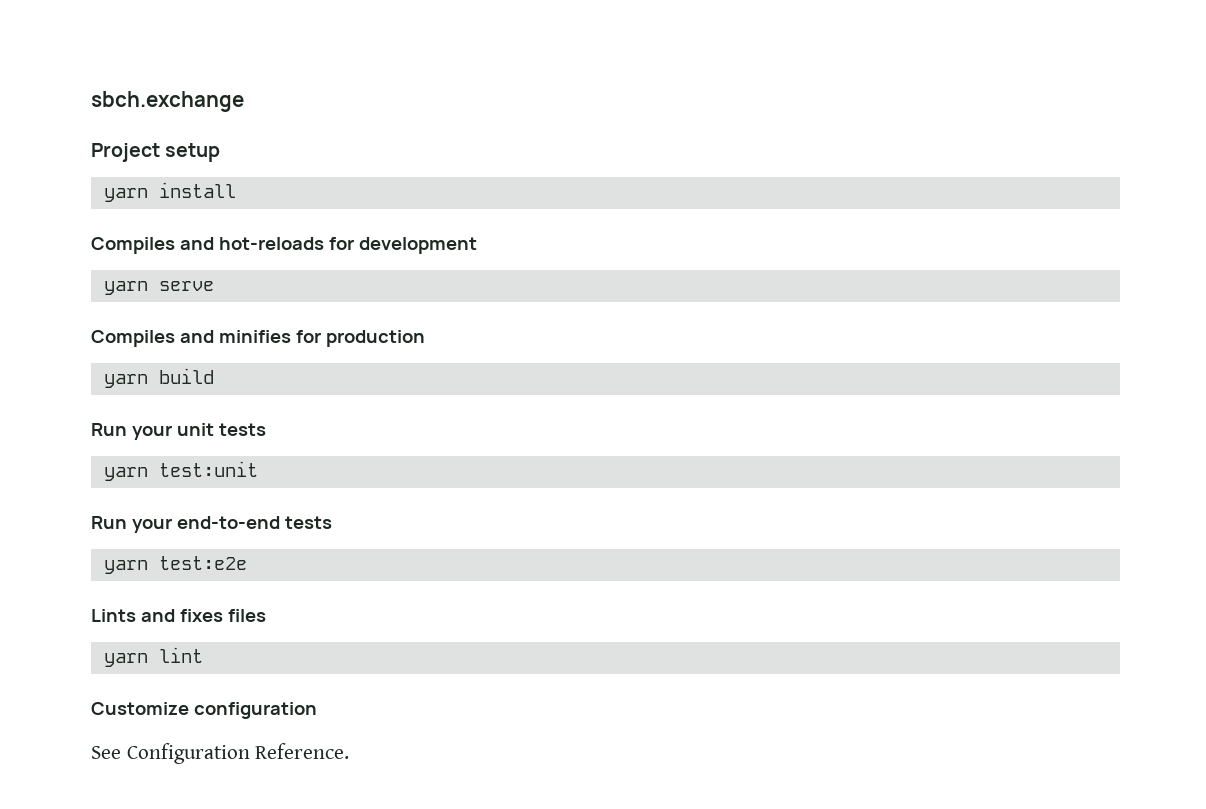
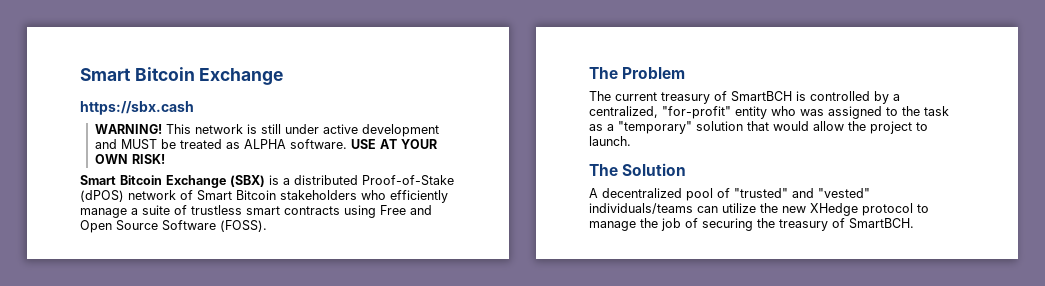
[91,91,244,112] [91,143,221,162] [103,182,236,202] [91,237,477,254] [103,281,214,295] [91,330,425,347] [103,368,214,388] [91,423,266,440] [103,461,258,481] [91,516,332,533] [103,556,247,574] [91,609,266,622] [103,647,203,667] [91,702,317,719] [91,743,350,764] sbch.exchange // Project setup // yarn install // Compiles and hot-reloads for development // yarn serve // Compiles and minifies for production // yarn build // Run your unit tests // yarn test:unit // Run your end-to-end tests // yarn test:e2e // Lints and fixes files // yarn lint // Customize configuration // See Configuration Reference. -> [80,67,284,85] [80,101,194,115] [95,124,440,137] [95,139,438,150] [95,154,166,164] [80,175,454,188] [80,190,448,203] [80,205,432,218] [80,220,267,233] [589,67,686,79] [589,91,900,104] [589,106,949,119] [589,121,928,134] [589,136,631,146] [589,163,687,176] [589,188,870,201] [589,203,929,216] [589,218,914,231] Smart Bitcoin Exchange // https://sbx.cash // WARNING! This network is still under active development and MUST be treated as ALPHA software. USE AT YOUR OWN RISK! // Smart Bitcoin Exchange (SBX) is a distributed Proof-of-Stake (dPOS) network of Smart Bitcoin stakeholders who efficiently manage a suite of trustless smart contracts using Free and Open Source Software (FOSS). // The Problem // The current treasury of SmartBCH is controlled by a centralized, "for-profit" entity who was assigned to the task as a "temporary" solution that would allow the project to launch. // The Solution // A decentralized pool of "trusted" and "vested" individuals/teams can utilize the new XHedge protocol to manage the job of securing the treasury of SmartBCH.

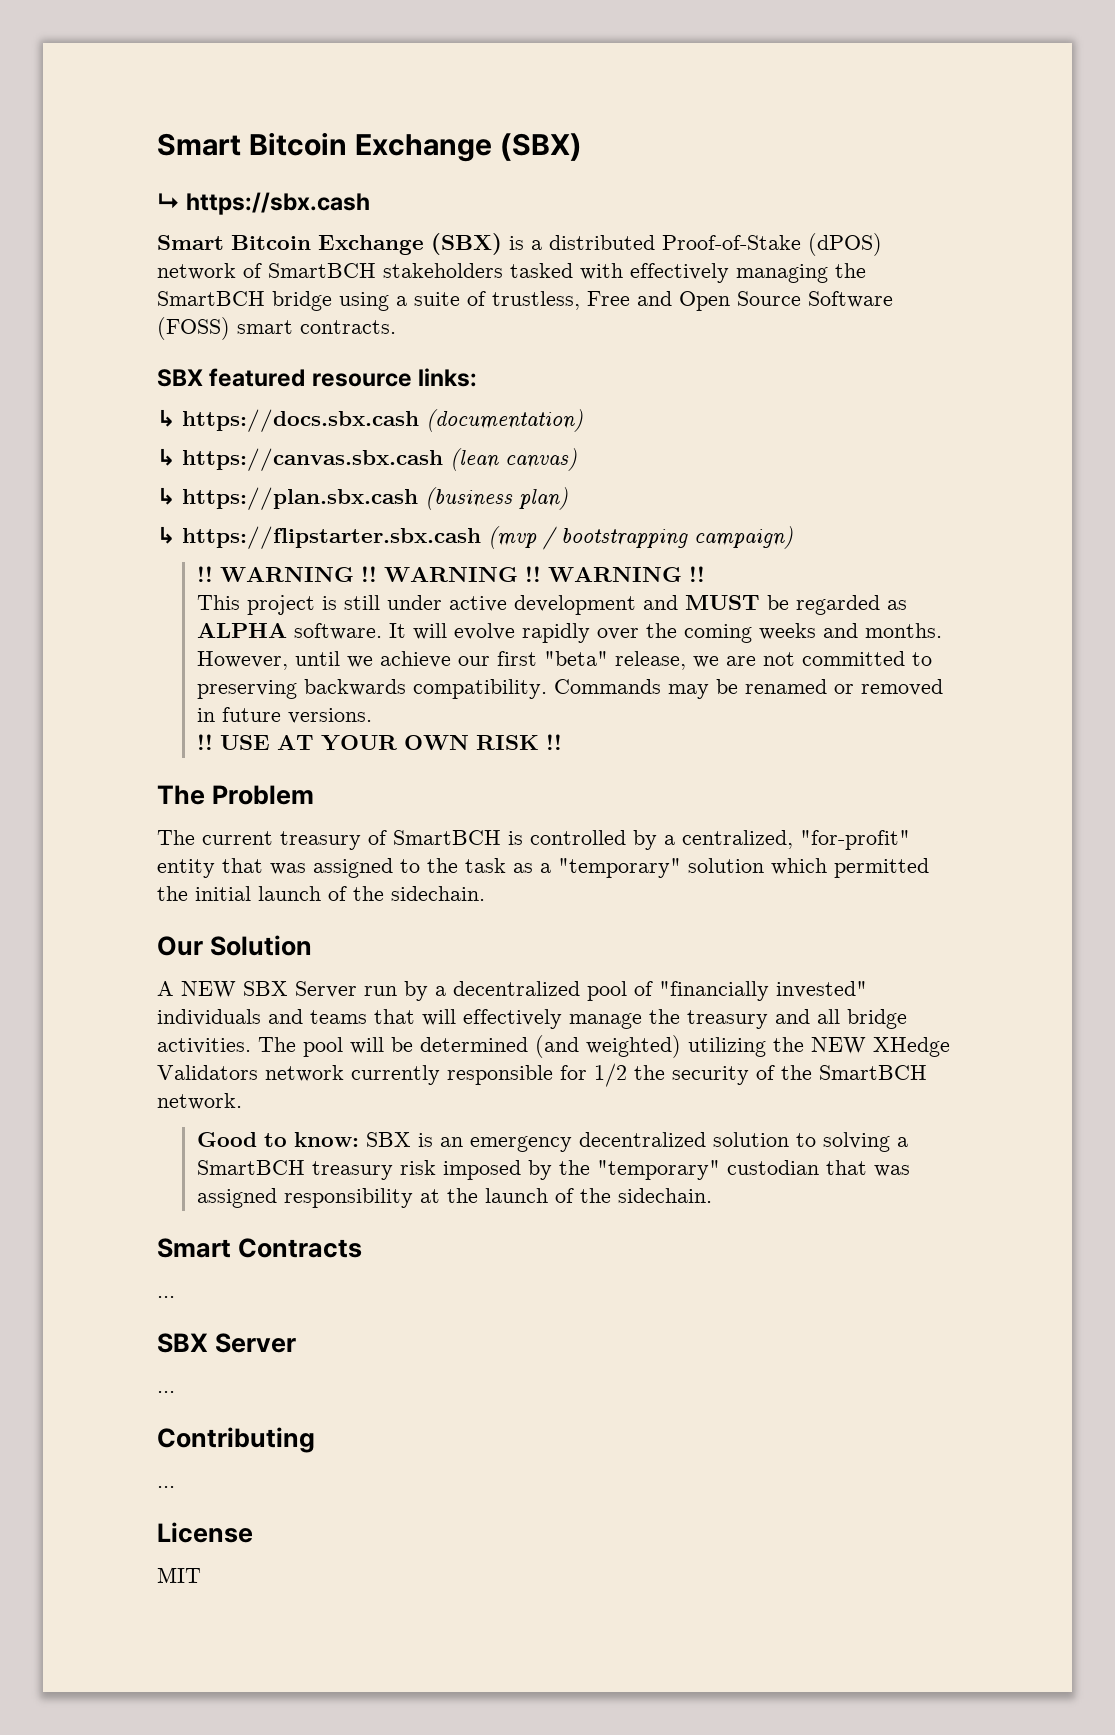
[80,67,284,85] Smart Bitcoin Exchange // -> [157,132,582,162] [157,193,180,210] Smart Bitcoin Exchange (SBX) // ↳
[95,124,440,137] [95,139,438,150] [95,154,166,164] // WARNING! This network is still under active development and MUST be treated as ALPHA software. USE AT YOUR OWN RISK! -> (371, 203) none
[197,190,448,203] [80,205,376,218] Smart Bitcoin stakeholders who efficiently manage a suite of trustless smart contracts using -> [268,263,866,283] [157,291,580,311] SmartBCH stakeholders tasked with effectively managing the SmartBCH bridge using a suite of trustless,
[220,220,267,232] (FOSS). -> [157,317,396,340] [157,368,478,387] [157,409,583,432] [157,448,577,471] [157,487,568,510] [157,526,793,550] [196,566,705,582] [196,595,907,615] [196,623,942,643] [196,651,932,670] [196,679,943,699] [196,707,372,724] [196,734,562,751] (FOSS) smart contracts. // SBX featured resource links: // ↳ https://docs.sbx.cash (documentation) // ↳ https://canvas.sbx.cash (lean canvas) // ↳ https://plan.sbx.cash (business plan) // ↳ https://flipstarter.sbx.cash (mvp / bootstrapping campaign) // !! WARNING !! WARNING !! WARNING !! // This project is still under active development and MUST be regarded as ALPHA software. It will evolve rapidly over the coming weeks and months. However, until we achieve our first "beta" release, we are not committed to preserving backwards compatibility. Commands may be renamed or removed in future versions. // !! USE AT YOUR OWN RISK !!
[771,106,796,116] who -> [222,858,263,873] that
[747,121,928,134] [589,136,631,146] [589,163,687,176] [589,188,870,201] [589,203,929,216] [589,218,914,231] that would allow the project to launch. // The Solution // A decentralized pool of "trusted" and "vested" individuals/teams can utilize the new XHedge protocol to manage the job of securing the treasury of SmartBCH. -> [771,858,929,878] [157,886,485,901] [157,935,313,956] [157,981,867,1001] [157,1009,907,1029] [157,1035,950,1058] [157,1063,927,1087] [157,1093,242,1110] [196,1132,908,1152] [196,1160,910,1180] [196,1188,712,1208] [157,1238,363,1258] [157,1296,175,1298] [157,1333,297,1353] [157,1391,175,1393] [157,1427,315,1453] [157,1486,175,1488] [157,1522,253,1543] [157,1567,201,1583] which permitted the initial launch of the sidechain. // Our Solution // A NEW SBX Server run by a decentralized pool of "financially invested" individuals and teams that will effectively manage the treasury and all bridge activities. The pool will be determined (and weighted) utilizing the NEW XHedge Validators network currently responsible for 1/2 the security of the SmartBCH network. // Good to know: SBX is an emergency decentralized solution to solving a SmartBCH treasury risk imposed by the "temporary" custodian that was assigned responsibility at the launch of the sidechain. // Smart Contracts // ... // SBX Server // ... // Contributing // ... // License // MIT

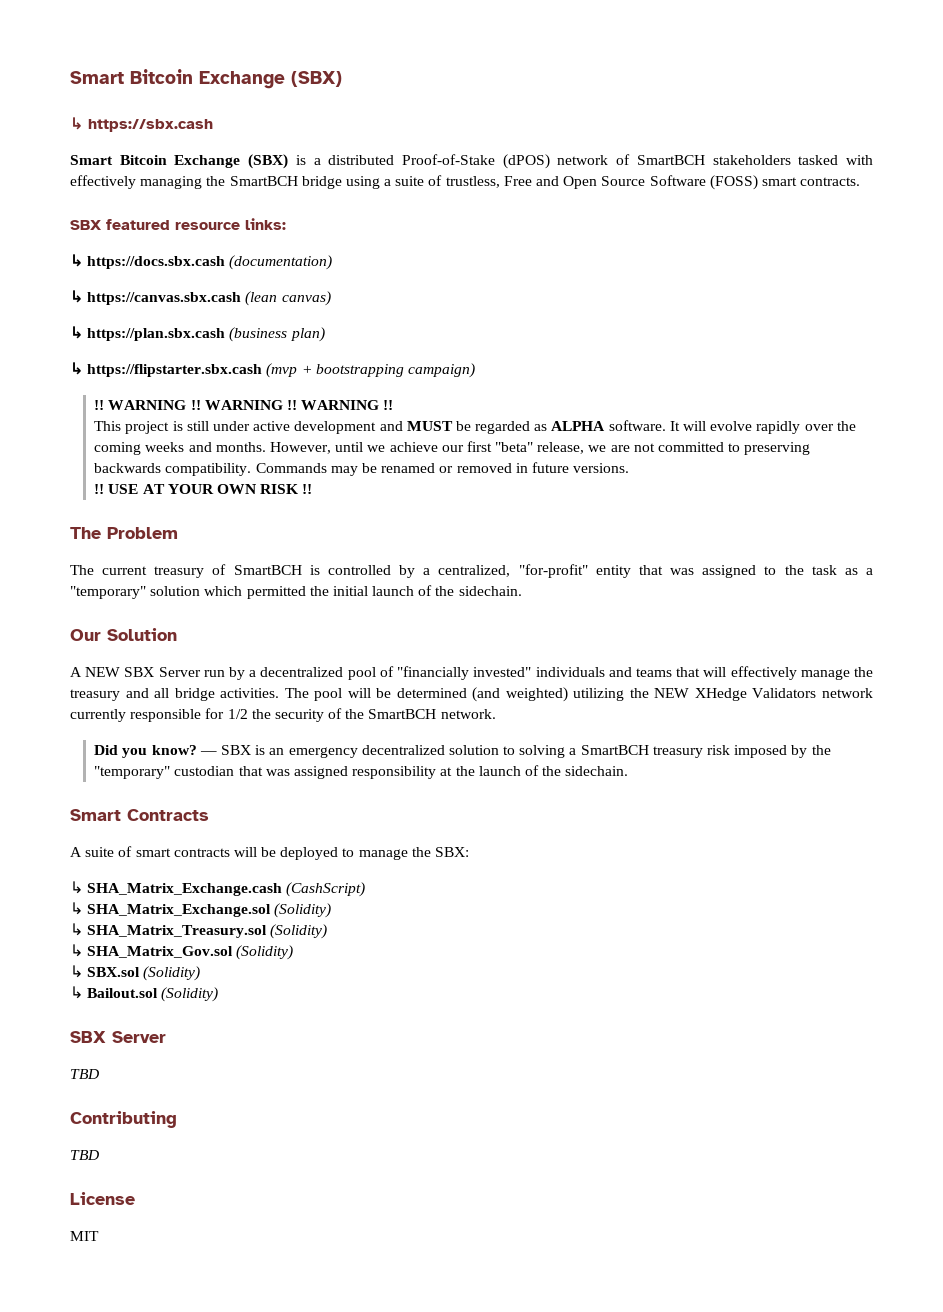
[543,526,557,550] / -> [301,365,312,374] +
[196,1132,359,1147] Good to know: -> [94,745,217,758] Did you know? —
[157,1296,175,1298] ... -> [70,846,470,860] [70,881,366,897] [70,902,332,918] [70,923,328,939] [70,944,294,960] [70,965,201,981] [70,986,219,1002] A suite of smart contracts will be deployed to manage the SBX: // ↳ SHA_Matrix_Exchange.cash (CashScript) // ↳ SHA_Matrix_Exchange.sol (Solidity) // ↳ SHA_Matrix_Treasury.sol (Solidity) // ↳ SHA_Matrix_Gov.sol (Solidity) // ↳ SBX.sol (Solidity) // ↳ Bailout.sol (Solidity)
[157,1391,175,1393] ... -> [70,1069,99,1079] TBD
[157,1486,175,1488] ... -> [70,1150,99,1160] TBD

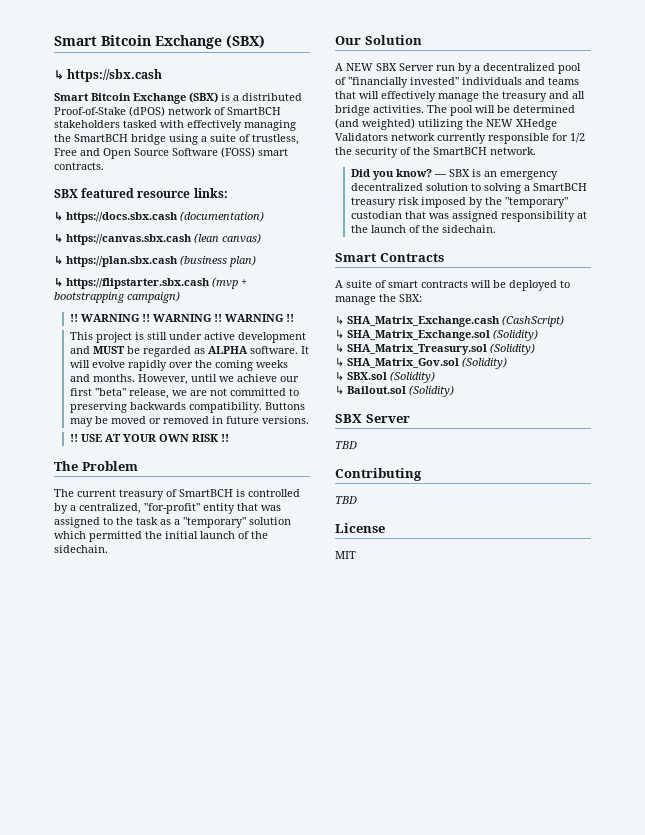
[255,463,327,473] Commands -> [264,402,305,410] Buttons
[381,463,436,473] renamed -> [110,416,146,424] moved

